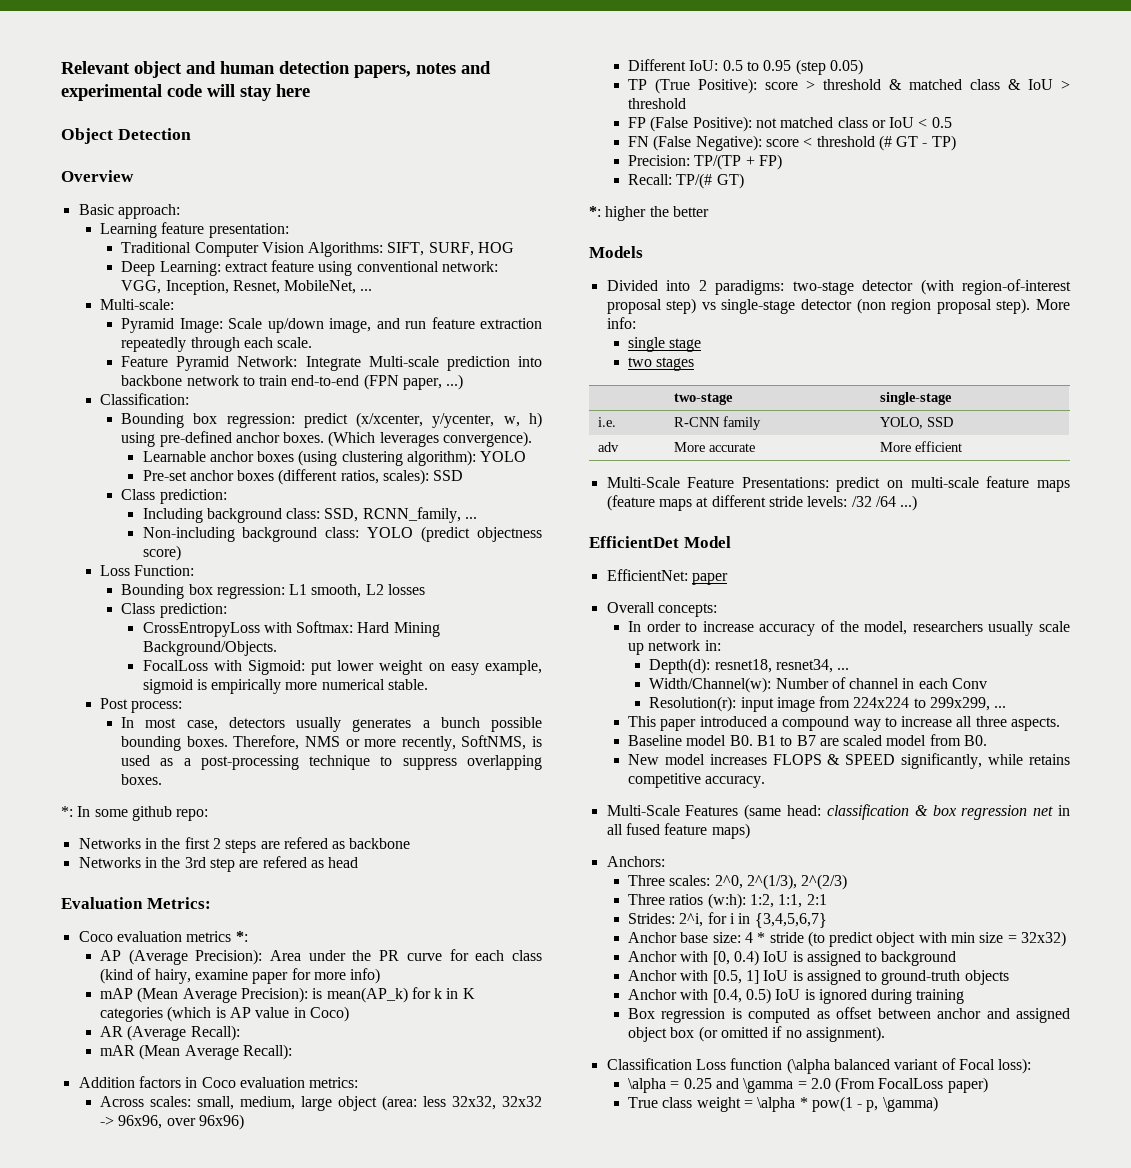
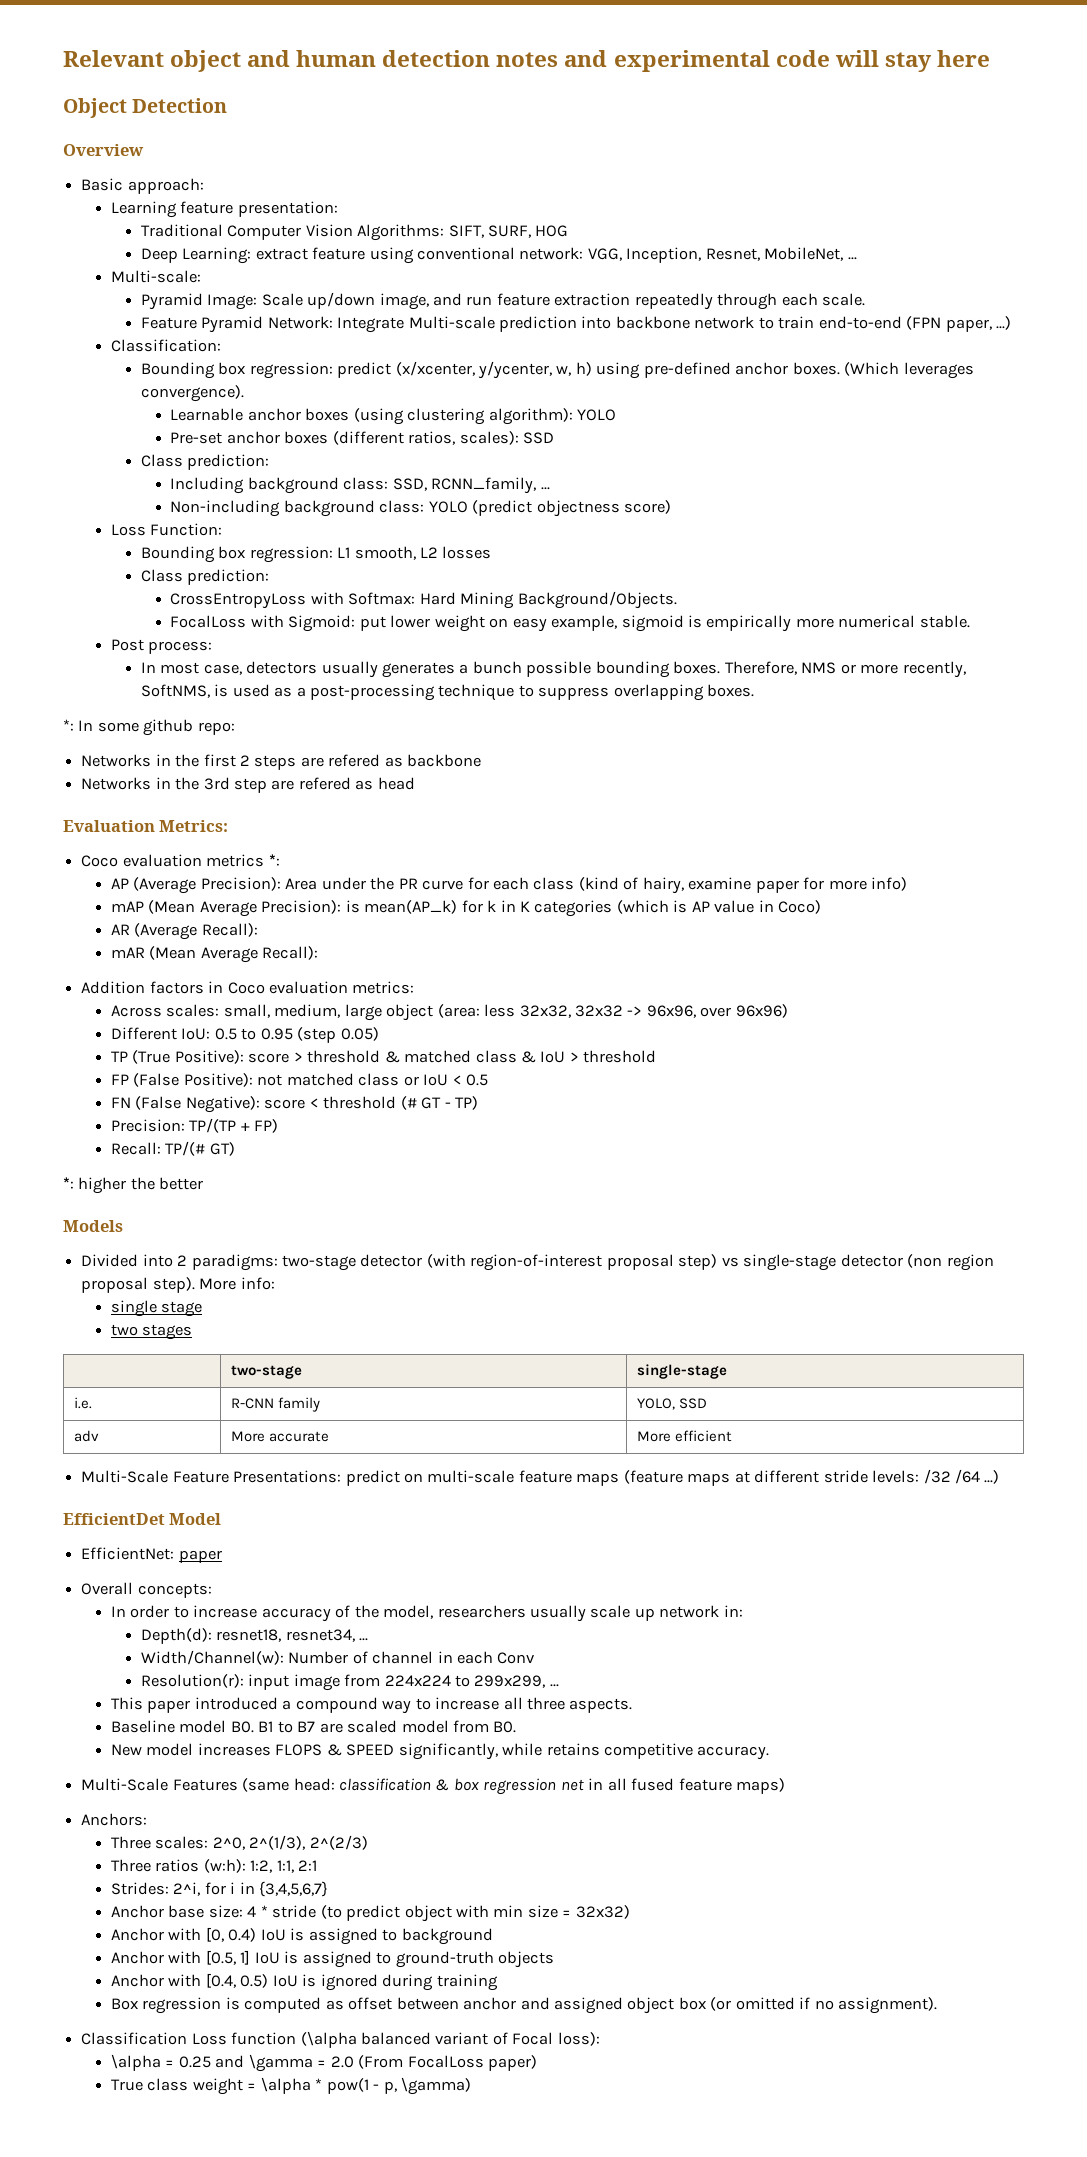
[354,65,411,78] papers, -> (491, 58) none

